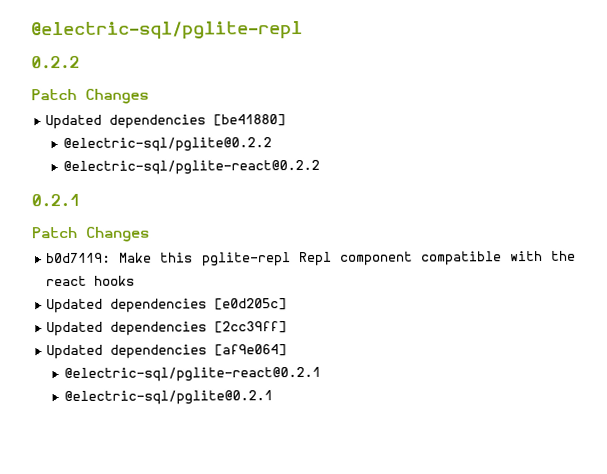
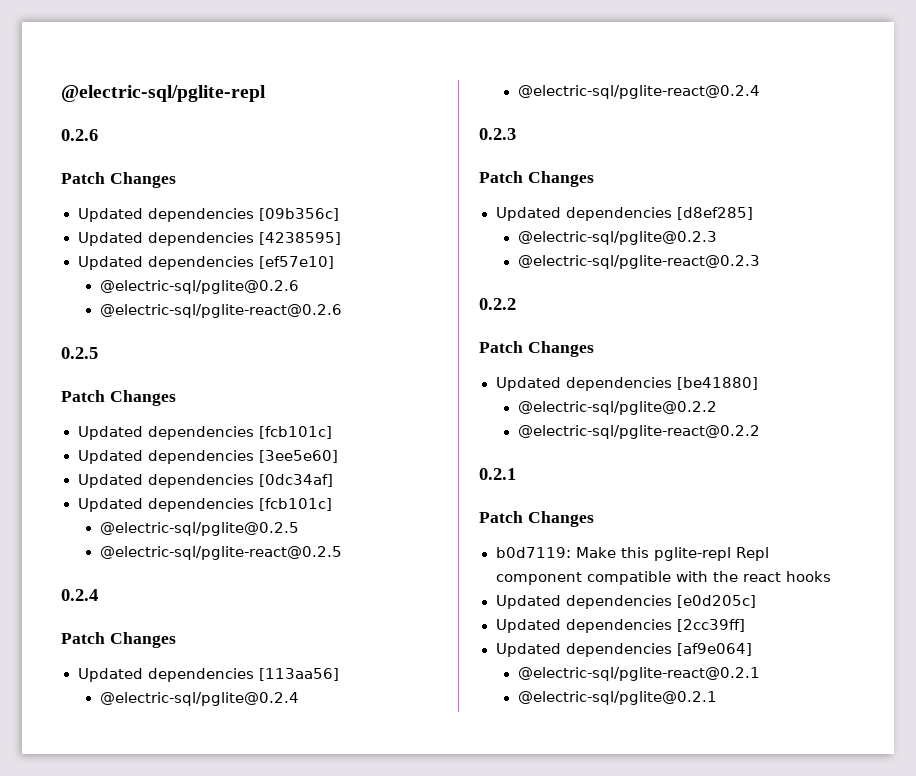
(303, 31) none -> [61,129,98,141] [61,172,176,188] [77,208,339,222] [77,232,341,246] [77,256,334,270] [99,280,299,294] [99,304,342,318] [61,347,98,359] [61,390,176,406] [77,426,332,440] [77,450,338,464] [77,474,333,488] [77,498,332,512] [99,522,299,536] [99,546,342,560] [61,589,98,601] [61,632,176,648] [77,668,339,682] [99,692,299,706] [517,85,760,99] [479,128,516,140] [479,171,594,187] [495,207,753,221] [517,231,717,245] [517,255,760,269] // 0.2.6 // Patch Changes // Updated dependencies [09b356c] // Updated dependencies [4238595] // Updated dependencies [ef57e10] // @electric-sql/pglite@0.2.6 // @electric-sql/pglite-react@0.2.6 // 0.2.5 // Patch Changes // Updated dependencies [fcb101c] // Updated dependencies [3ee5e60] // Updated dependencies [0dc34af] // Updated dependencies [fcb101c] // @electric-sql/pglite@0.2.5 // @electric-sql/pglite-react@0.2.5 // 0.2.4 // Patch Changes // Updated dependencies [113aa56] // @electric-sql/pglite@0.2.4 // @electric-sql/pglite-react@0.2.4 // 0.2.3 // Patch Changes // Updated dependencies [d8ef285] // @electric-sql/pglite@0.2.3 // @electric-sql/pglite-react@0.2.3

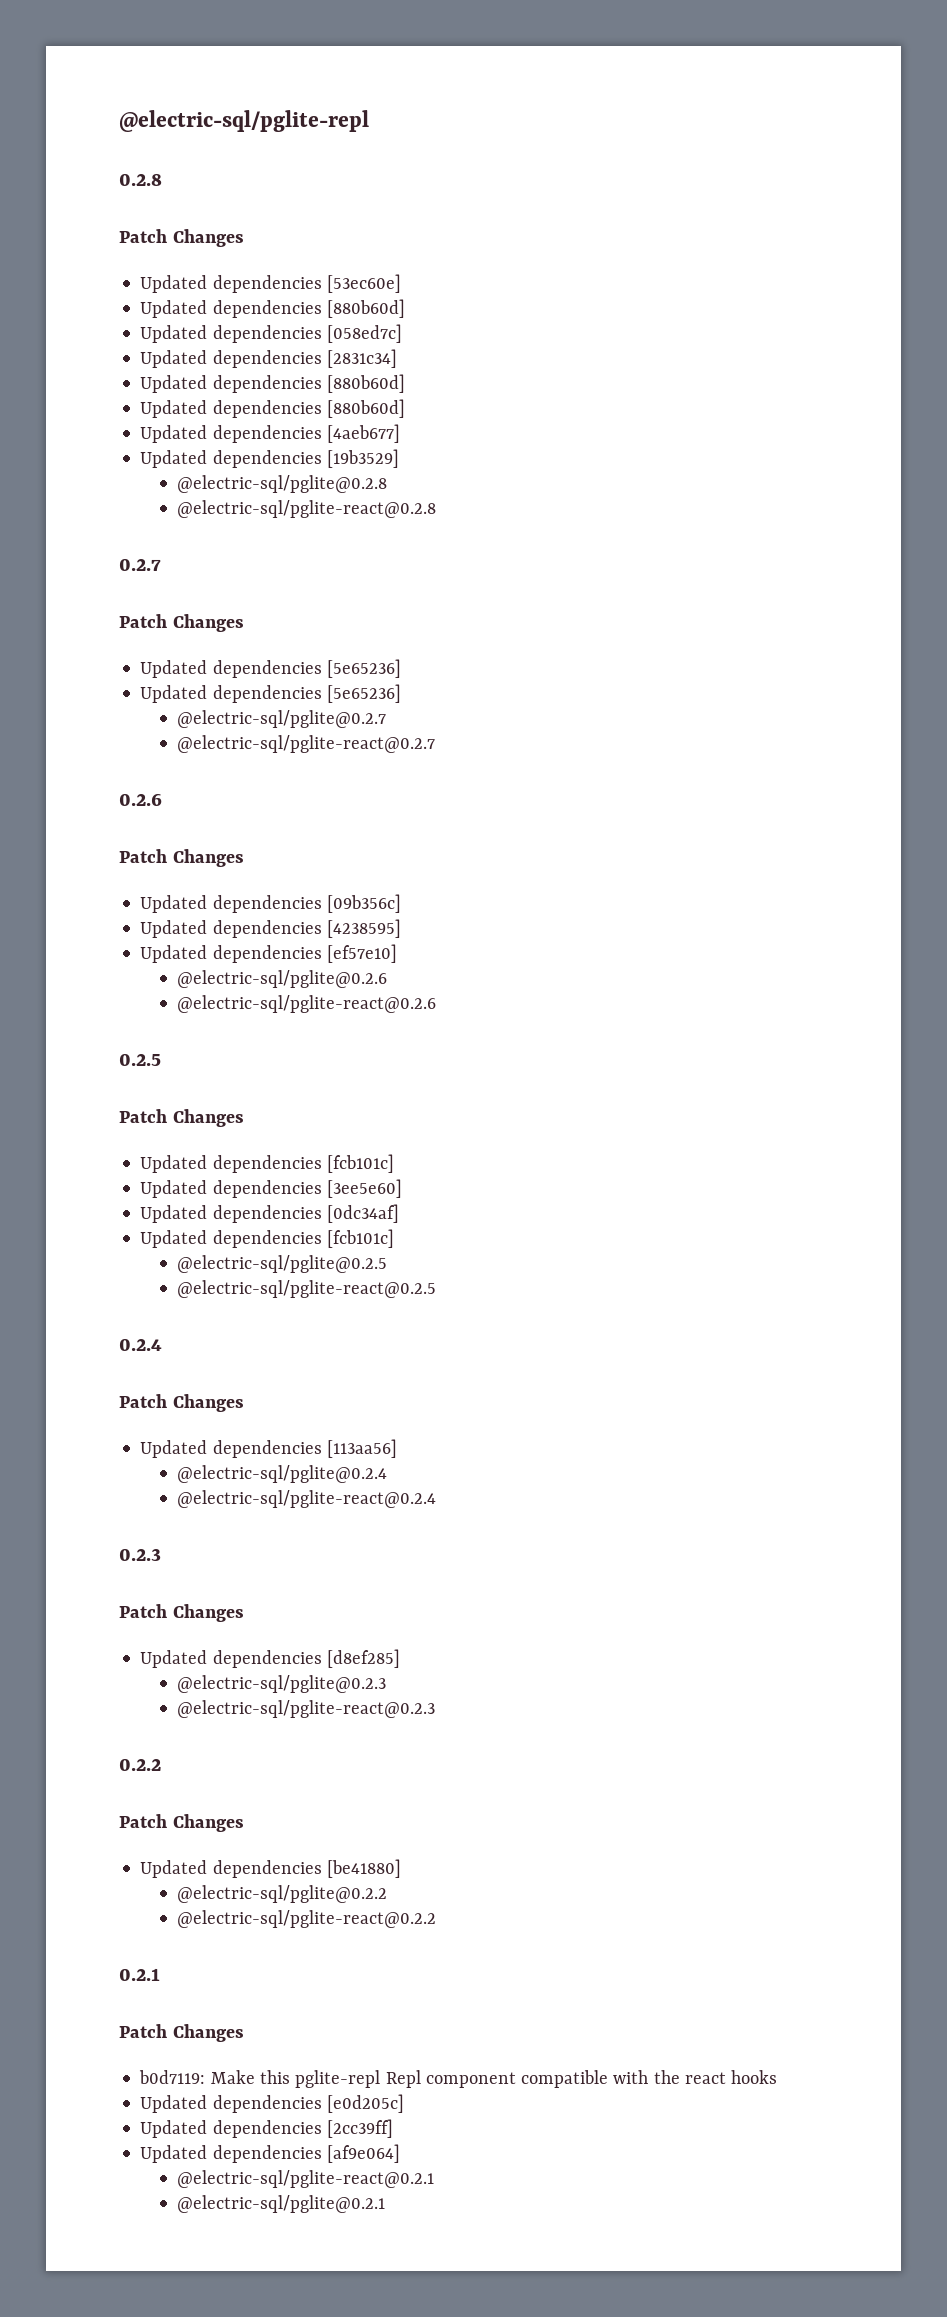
(266, 93) none -> [119,173,162,186] [119,229,244,247] [140,274,401,293] [140,299,405,318] [140,324,402,343] [140,349,397,368] [140,374,405,393] [140,399,405,418] [140,424,400,443] [140,449,399,468] [177,475,388,493] [177,500,437,518] [119,558,161,571] [119,614,244,632] [140,659,401,678] [140,684,401,703] [177,710,387,728] [177,735,436,753] // 0.2.8 // Patch Changes // Updated dependencies [53ec60e] // Updated dependencies [880b60d] // Updated dependencies [058ed7c] // Updated dependencies [2831c34] // Updated dependencies [880b60d] // Updated dependencies [880b60d] // Updated dependencies [4aeb677] // Updated dependencies [19b3529] // @electric-sql/pglite@0.2.8 // @electric-sql/pglite-react@0.2.8 // 0.2.7 // Patch Changes // Updated dependencies [5e65236] // Updated dependencies [5e65236] // @electric-sql/pglite@0.2.7 // @electric-sql/pglite-react@0.2.7

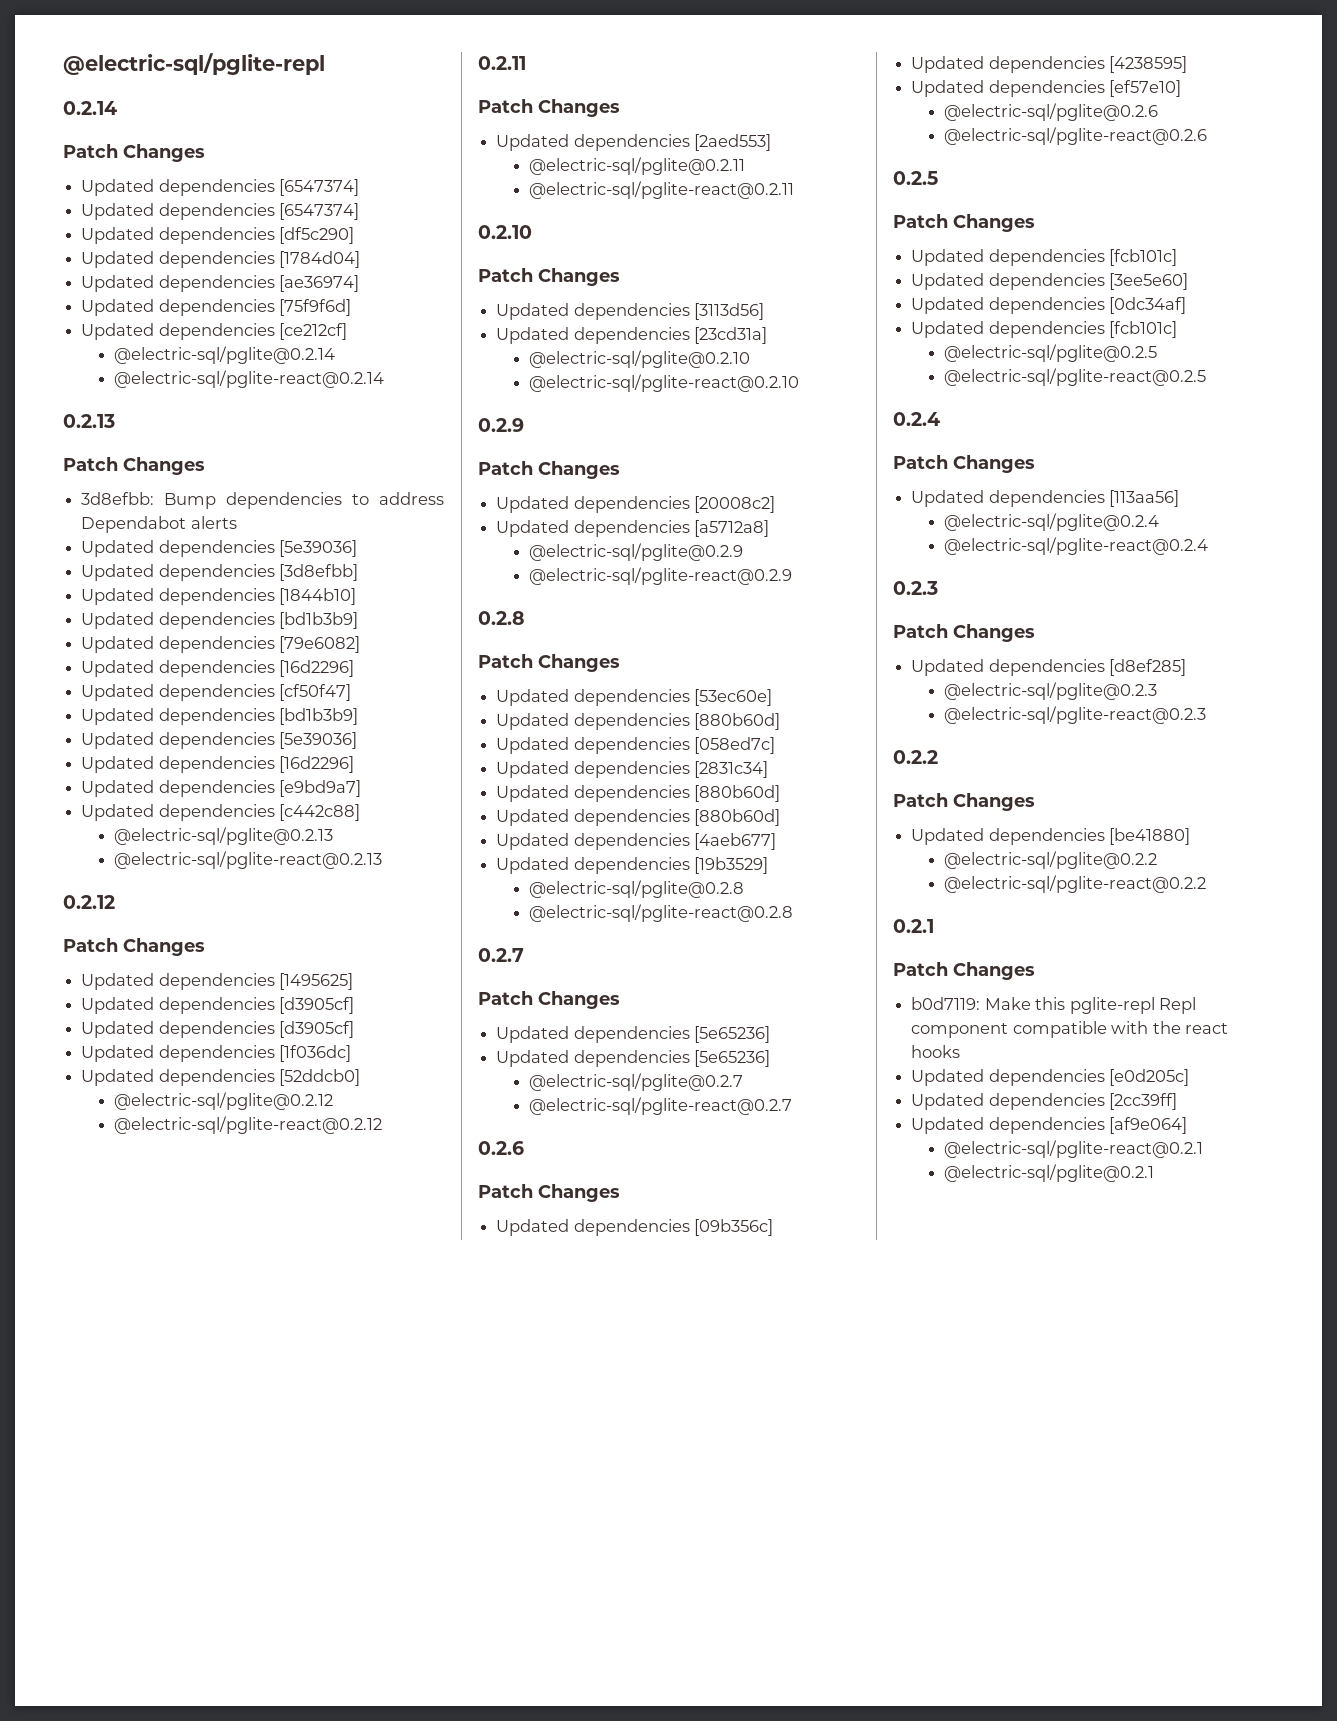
(369, 121) none -> [63,101,117,115] [63,144,205,162] [81,179,360,196] [81,203,360,220] [81,227,355,244] [81,251,361,268] [81,275,360,292] [81,299,352,316] [81,323,348,340] [114,346,336,364] [114,370,385,388] [63,414,115,428] [63,457,205,475] [81,492,445,509] [81,516,237,533] [81,540,358,557] [81,564,359,581] [81,588,357,605] [81,612,359,629] [81,636,361,653] [81,660,355,677] [81,684,352,701] [81,708,359,725] [81,732,358,749] [81,756,355,773] [81,780,362,797] [81,804,361,821] [114,827,334,845] [114,851,383,869] [63,895,115,909] [63,938,205,956] [81,973,354,990] [81,997,355,1014] [81,1021,355,1038] [81,1045,352,1062] [81,1069,361,1086] [114,1092,334,1110] [114,1116,383,1134] [478,56,526,70] [478,99,620,117] [496,134,772,151] [529,157,746,175] [529,181,795,199] [478,225,532,239] [478,268,620,286] [496,303,765,320] [496,327,768,344] [529,350,751,368] [529,374,800,392] [478,418,524,432] [478,461,620,479] [496,496,776,513] [496,520,770,537] [529,543,744,561] [529,567,793,585] // 0.2.14 // Patch Changes // Updated dependencies [6547374] // Updated dependencies [6547374] // Updated dependencies [df5c290] // Updated dependencies [1784d04] // Updated dependencies [ae36974] // Updated dependencies [75f9f6d] // Updated dependencies [ce212cf] // @electric-sql/pglite@0.2.14 // @electric-sql/pglite-react@0.2.14 // 0.2.13 // Patch Changes // 3d8efbb: Bump dependencies to address Dependabot alerts // Updated dependencies [5e39036] // Updated dependencies [3d8efbb] // Updated dependencies [1844b10] // Updated dependencies [bd1b3b9] // Updated dependencies [79e6082] // Updated dependencies [16d2296] // Updated dependencies [cf50f47] // Updated dependencies [bd1b3b9] // Updated dependencies [5e39036] // Updated dependencies [16d2296] // Updated dependencies [e9bd9a7] // Updated dependencies [c442c88] // @electric-sql/pglite@0.2.13 // @electric-sql/pglite-react@0.2.13 // 0.2.12 // Patch Changes // Updated dependencies [1495625] // Updated dependencies [d3905cf] // Updated dependencies [d3905cf] // Updated dependencies [1f036dc] // Updated dependencies [52ddcb0] // @electric-sql/pglite@0.2.12 // @electric-sql/pglite-react@0.2.12 // 0.2.11 // Patch Changes // Updated dependencies [2aed553] // @electric-sql/pglite@0.2.11 // @electric-sql/pglite-react@0.2.11 // 0.2.10 // Patch Changes // Updated dependencies [3113d56] // Updated dependencies [23cd31a] // @electric-sql/pglite@0.2.10 // @electric-sql/pglite-react@0.2.10 // 0.2.9 // Patch Changes // Updated dependencies [20008c2] // Updated dependencies [a5712a8] // @electric-sql/pglite@0.2.9 // @electric-sql/pglite-react@0.2.9

